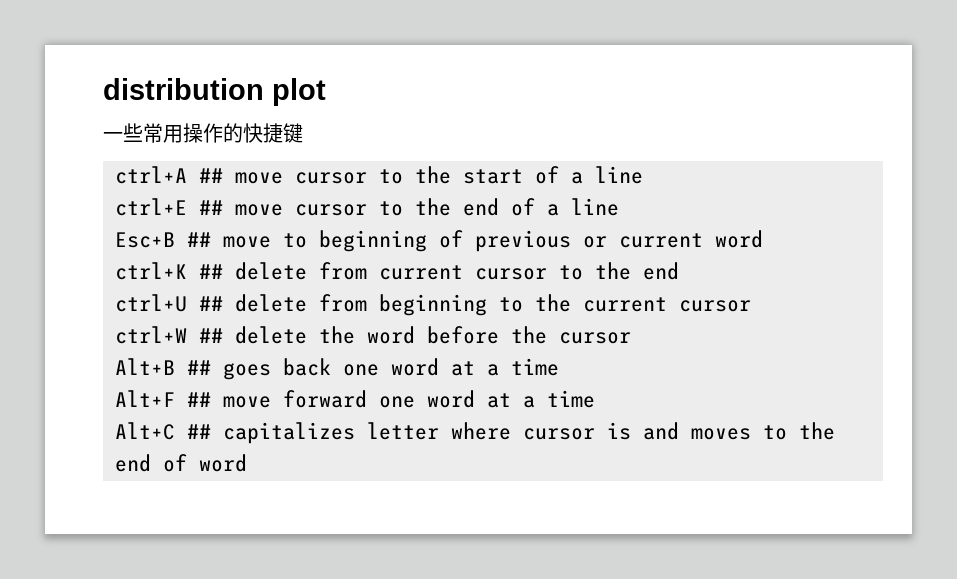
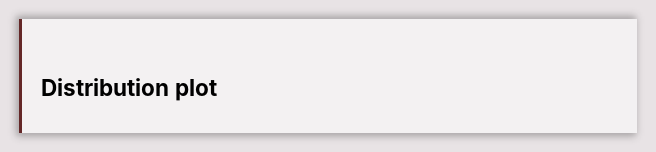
[103,78,264,100] distribution -> [41,78,169,96] Distribution
[103,123,303,143] [115,166,643,184] [115,198,619,216] [115,230,763,252] [115,262,679,280] [115,294,751,316] [115,326,631,344] [115,358,559,380] [115,390,595,408] [115,422,835,444] [115,454,247,472] // 一些常用操作的快捷键 // ctrl+A ## move cursor to the start of a line // ctrl+E ## move cursor to the end of a line // Esc+B ## move to beginning of previous or current word // ctrl+K ## delete from current cursor to the end // ctrl+U ## delete from beginning to the current cursor // ctrl+W ## delete the word before the cursor // Alt+B ## goes back one word at a time // Alt+F ## move forward one word at a time // Alt+C ## capitalizes letter where cursor is and moves to the end of word -> (218, 90) none

